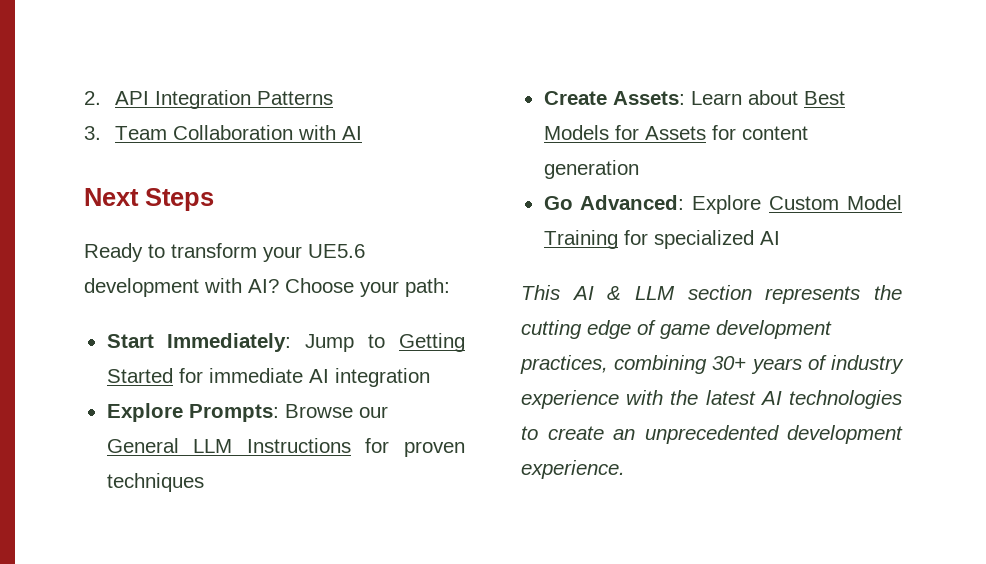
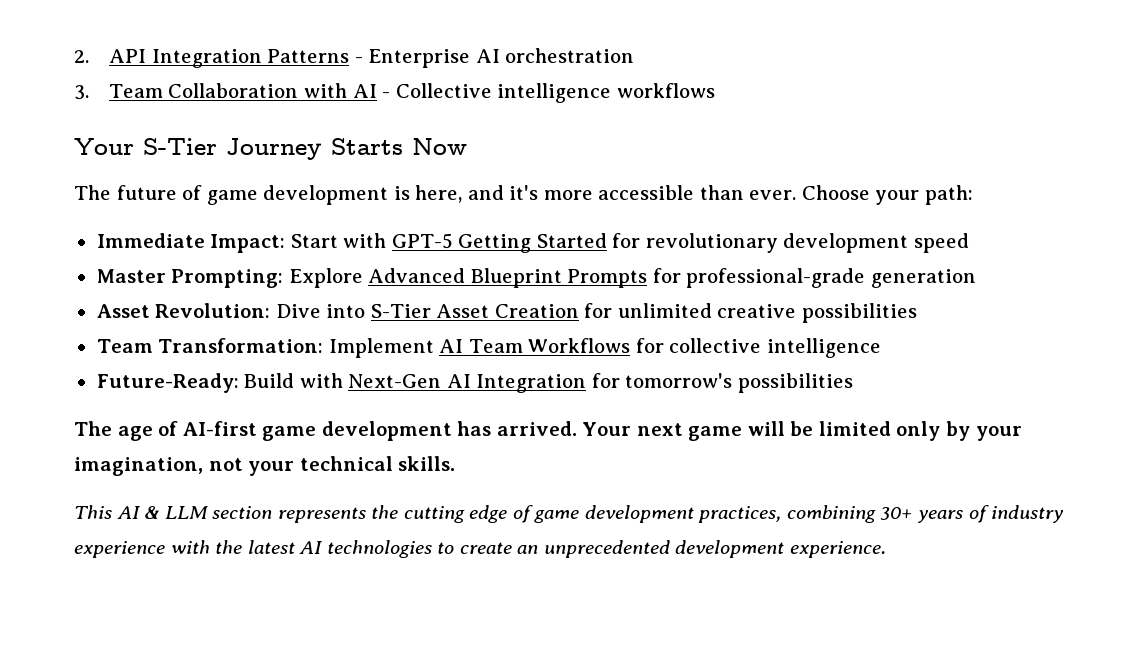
(334, 98) none -> [354,48,635,68] - Enterprise AI orchestration
[84,188,214,211] [84,243,365,262] [84,278,450,297] [106,333,465,352] [106,368,430,387] [106,403,388,422] [106,438,465,457] [106,473,204,492] [543,90,845,105] [543,125,808,140] [543,160,639,179] [543,195,902,214] [543,230,780,249] // Next Steps // Ready to transform your UE5.6 development with AI? Choose your path: // Start Immediately: Jump to Getting Started for immediate AI integration // Explore Prompts: Browse our General LLM Instructions for proven techniques // Create Assets: Learn about Best Models for Assets for content generation // Go Advanced: Explore Custom Model Training for specialized AI -> [382,83,715,103] [74,138,467,160] [74,185,974,205] [96,233,969,253] [96,268,976,288] [96,303,917,323] [96,338,881,358] [96,373,853,393] [74,421,1022,441] [74,456,456,476] - Collective intelligence workflows // Your S-Tier Journey Starts Now // The future of game development is here, and it's more accessible than ever. Choose your path: // Immediate Impact: Start with GPT-5 Getting Started for revolutionary development speed // Master Prompting: Explore Advanced Blueprint Prompts for professional-grade generation // Asset Revolution: Dive into S-Tier Asset Creation for unlimited creative possibilities // Team Transformation: Implement AI Team Workflows for collective intelligence // Future-Ready: Build with Next-Gen AI Integration for tomorrow's possibilities // The age of AI-first game development has arrived. Your next game will be limited only by your imagination, not your technical skills.

